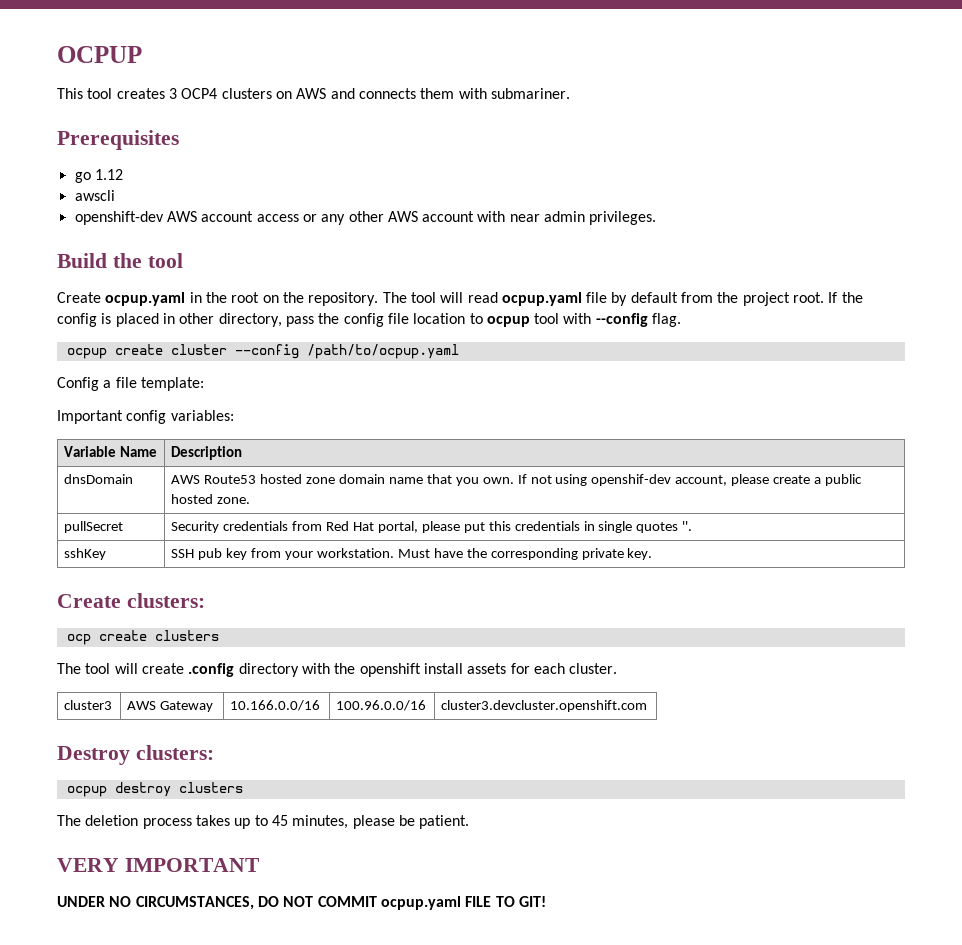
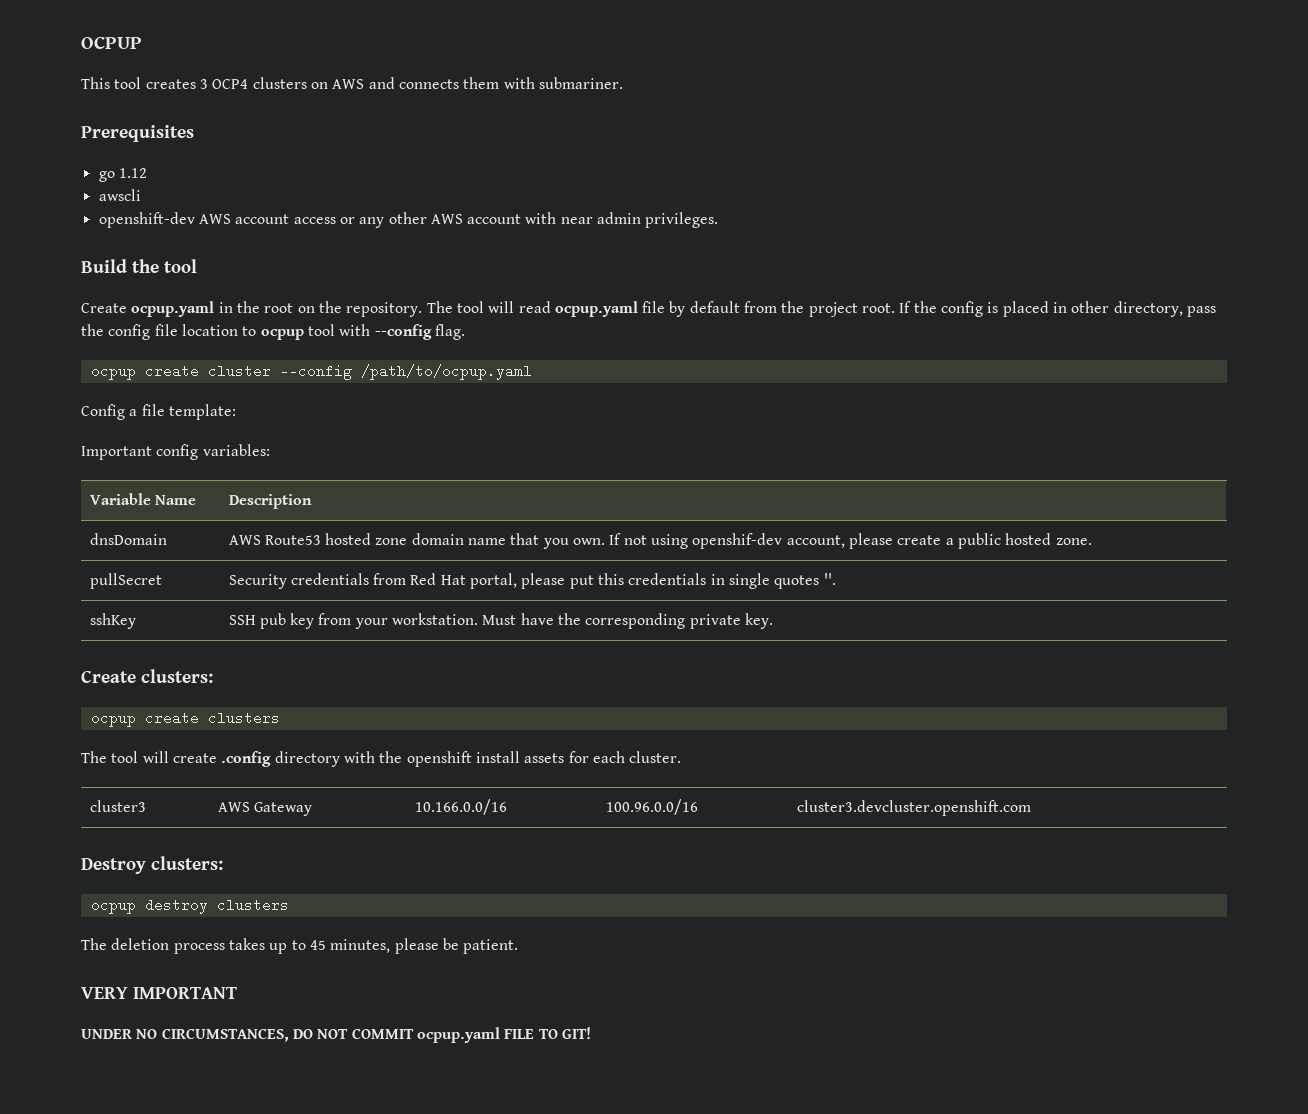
[66,634,91,645] ocp -> [90,711,136,727] ocpup

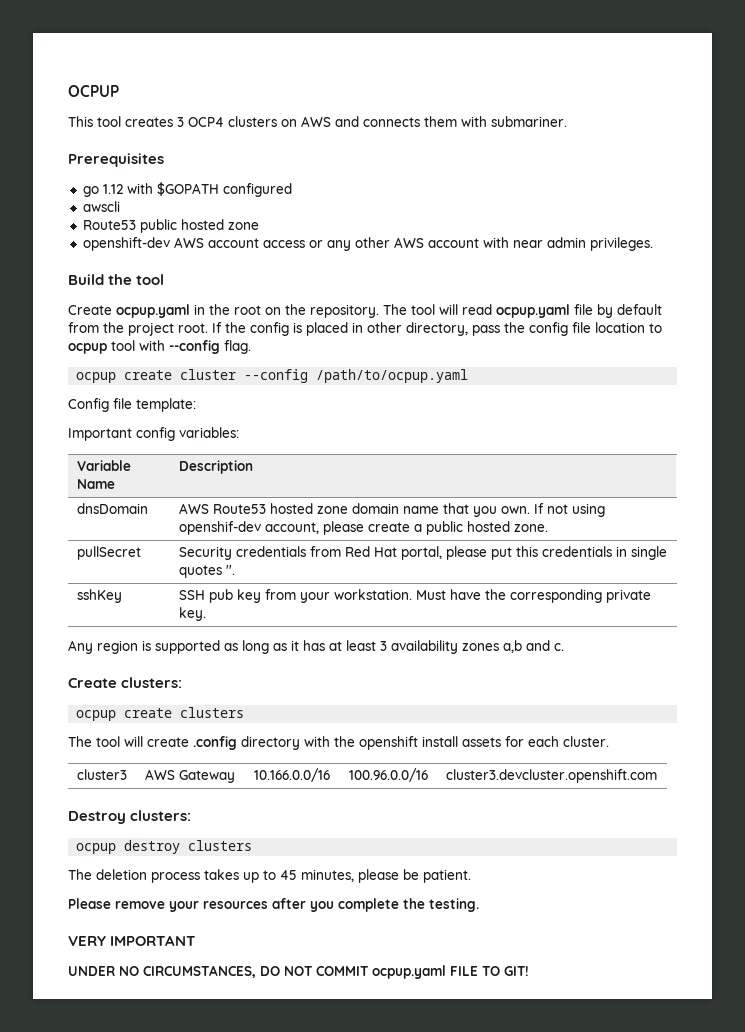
[98,189,141,201] // awscli -> [126,182,292,197] [82,201,120,212] [82,219,259,233] with $GOPATH configured // awscli // Route53 public hosted zone
[129,409,138,416] a -> (109, 405) none
(774, 621) none -> [68,640,564,654] // Any region is supported as long as it has at least 3 availability zones a,b and c.
(519, 946) none -> [68,898,479,912] // Please remove your resources after you complete the testing.

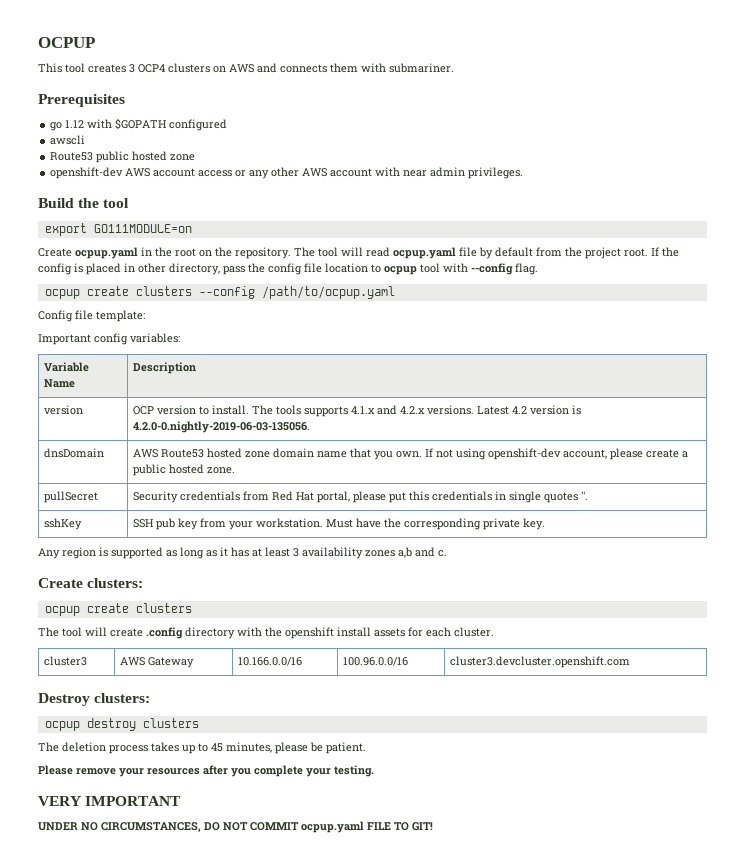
(165, 279) none -> [44,223,192,236] // export GO111MODULE=on
[180,369,237,380] cluster -> [135,286,192,296] clusters
(253, 467) none -> [44,405,84,415] [133,405,582,417] [133,421,311,433] // version | OCP version to install. The tools supports 4.1.x and 4.2.x versions. Latest 4.2 version is 4.2.0-0.nightly-2019-06-03-135056.
[178,521,261,535] openshif-dev -> [488,448,562,460] openshift-dev
[403,898,425,909] the -> [306,768,331,777] your

